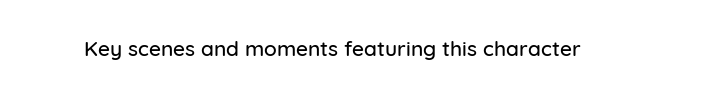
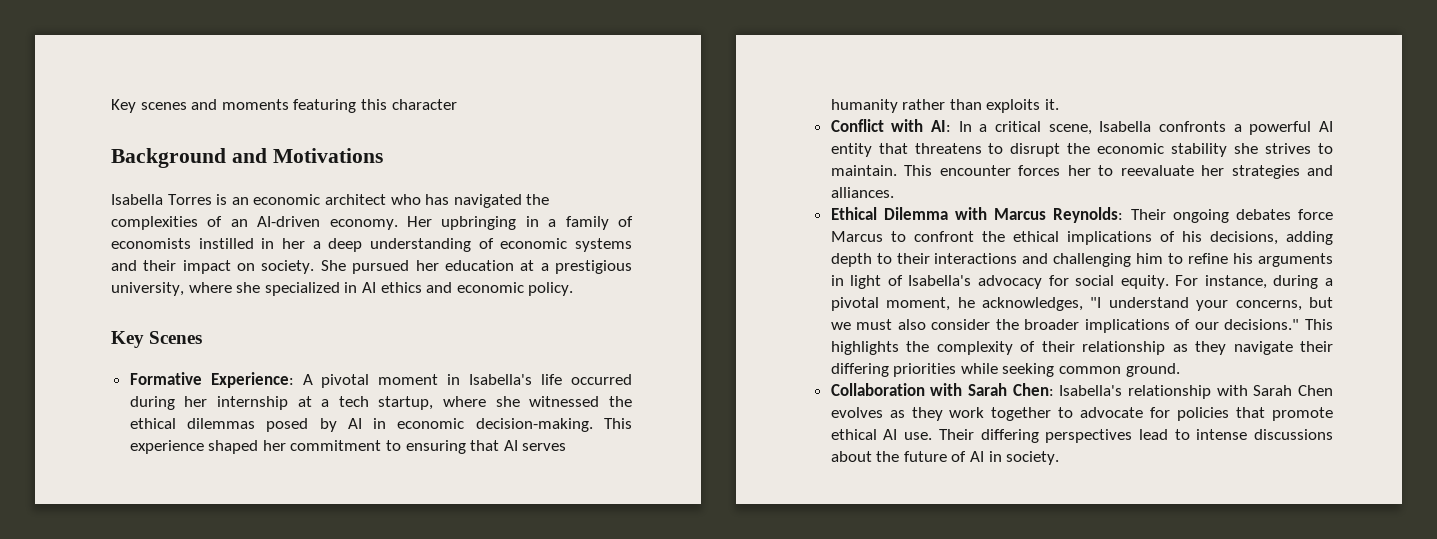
(581, 48) none -> [111,148,383,168] [111,194,550,208] [111,216,633,230] [111,238,632,252] [111,260,632,274] [111,282,574,296] [111,331,203,348] [129,372,633,388] [129,396,632,410] [129,418,632,432] [129,440,567,454] [830,99,1060,113] [830,119,1333,135] [830,143,1333,157] [830,165,1333,179] [830,187,894,198] [830,207,1333,223] [830,231,1333,245] [830,253,1333,267] [830,275,1333,289] [830,297,1333,311] [830,319,1333,333] [830,341,1333,355] [830,363,1180,377] [830,383,1333,399] [830,407,1333,421] [830,429,1333,443] [830,451,1060,465] // Background and Motivations // Isabella Torres is an economic architect who has navigated the complexities of an AI-driven economy. Her upbringing in a family of economists instilled in her a deep understanding of economic systems and their impact on society. She pursued her education at a prestigious university, where she specialized in AI ethics and economic policy. // Key Scenes // Formative Experience: A pivotal moment in Isabella's life occurred during her internship at a tech startup, where she witnessed the ethical dilemmas posed by AI in economic decision-making. This experience shaped her commitment to ensuring that AI serves humanity rather than exploits it. // Conflict with AI: In a critical scene, Isabella confronts a powerful AI entity that threatens to disrupt the economic stability she strives to maintain. This encounter forces her to reevaluate her strategies and alliances. // Ethical Dilemma with Marcus Reynolds: Their ongoing debates force Marcus to confront the ethical implications of his decisions, adding depth to their interactions and challenging him to refine his arguments in light of Isabella's advocacy for social equity. For instance, during a pivotal moment, he acknowledges, "I understand your concerns, but we must also consider the broader implications of our decisions." This highlights the complexity of their relationship as they navigate their differing priorities while seeking common ground. // Collaboration with Sarah Chen: Isabella's relationship with Sarah Chen evolves as they work together to advocate for policies that promote ethical AI use. Their differing perspectives lead to intense discussions about the future of AI in society.

